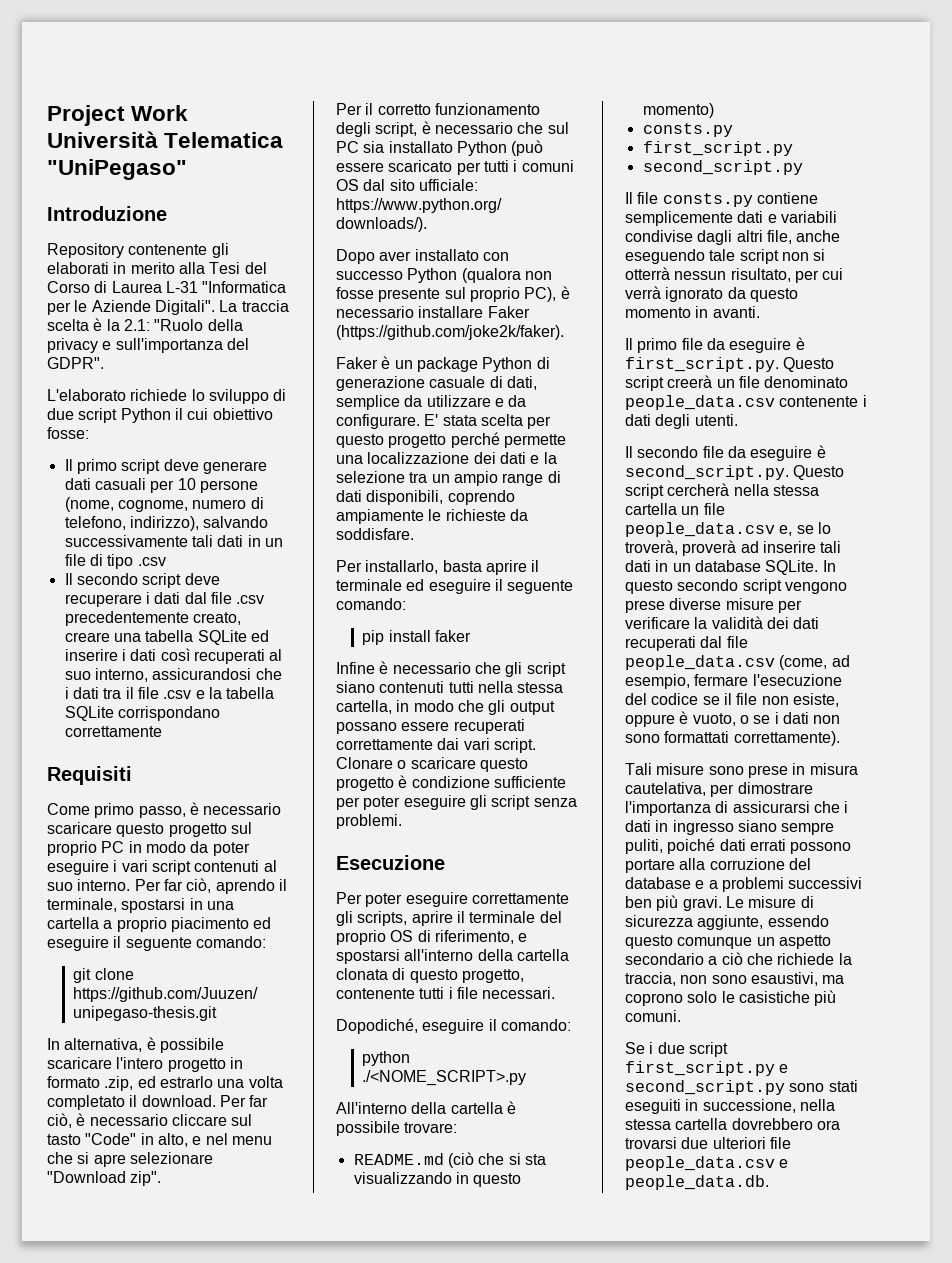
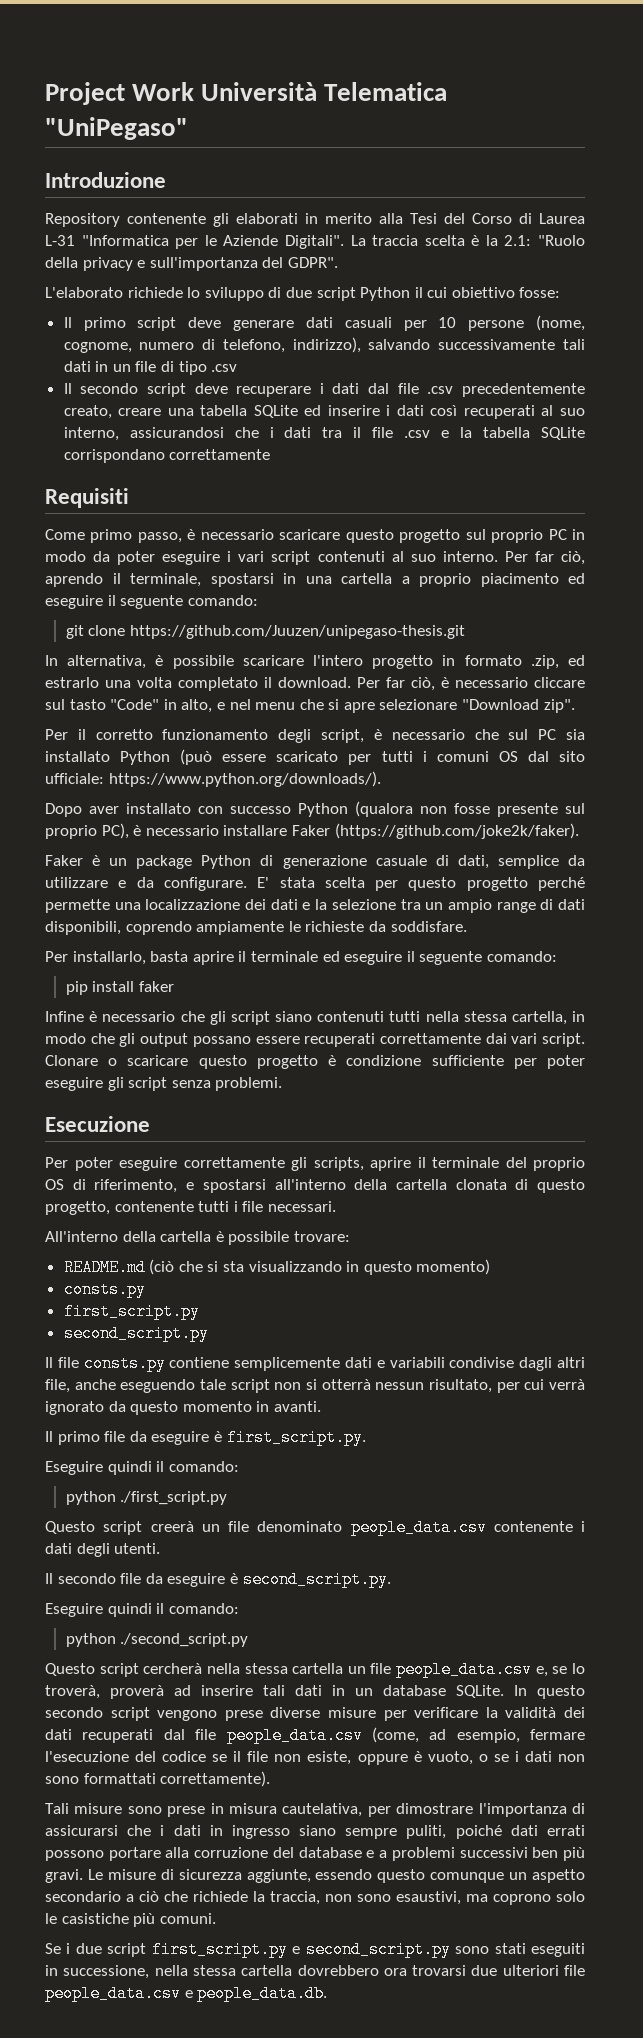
[336,1018,571,1034] [362,1051,411,1066] [362,1070,527,1086] // Dopodiché, eseguire il comando: // python ./<NOME_SCRIPT>.py -> (336, 1206) none
(779, 364) none -> [45,1461,239,1475] [65,1491,228,1505] // Eseguire quindi il comando: // python ./first_script.py //
(789, 472) none -> [45,1603,239,1617] [65,1633,249,1647] // Eseguire quindi il comando: // python ./second_script.py //

